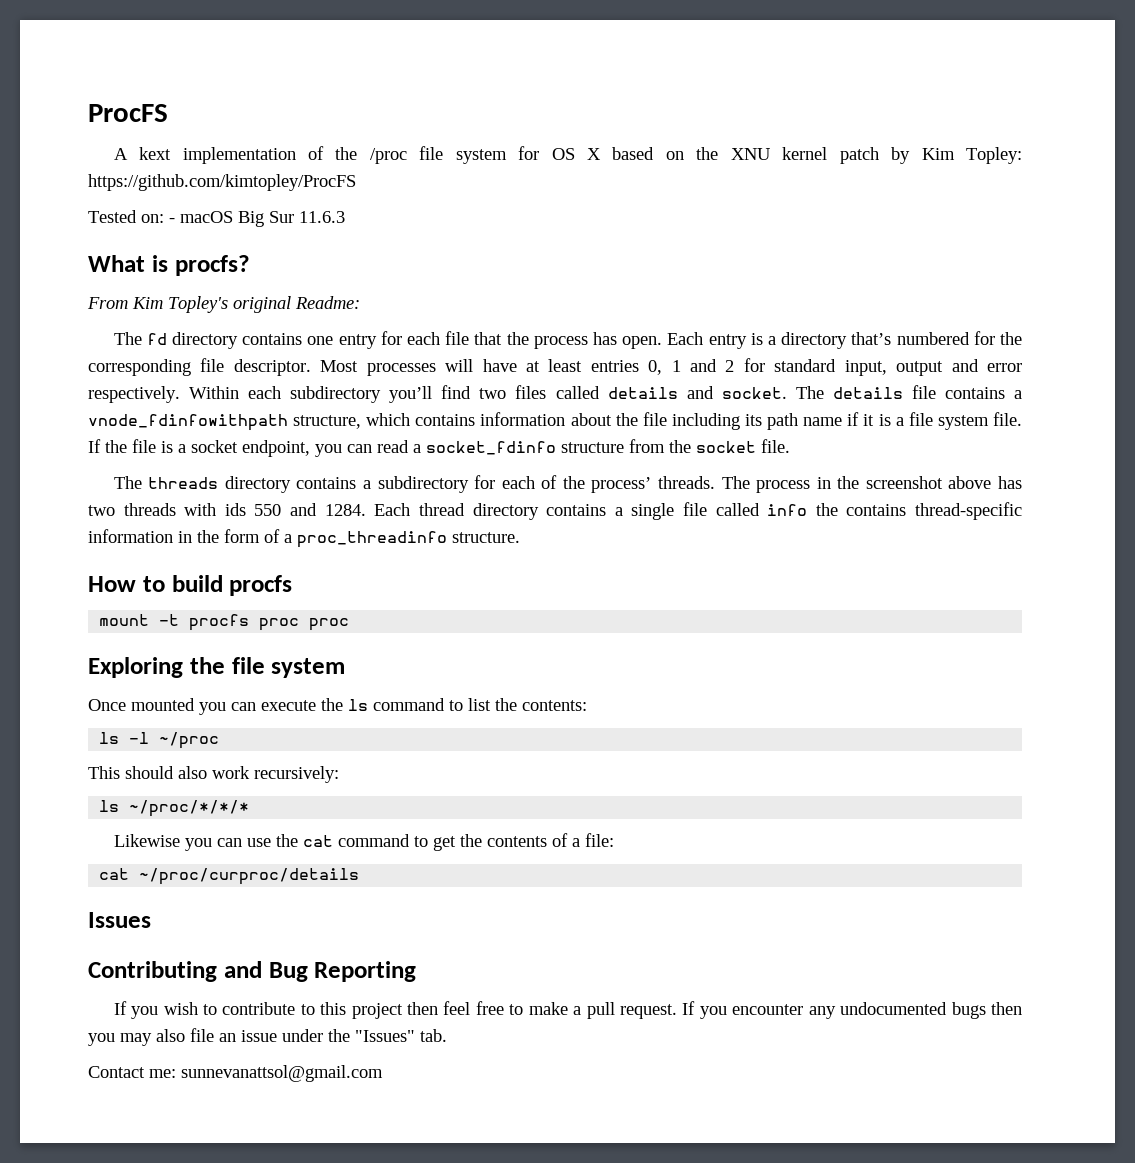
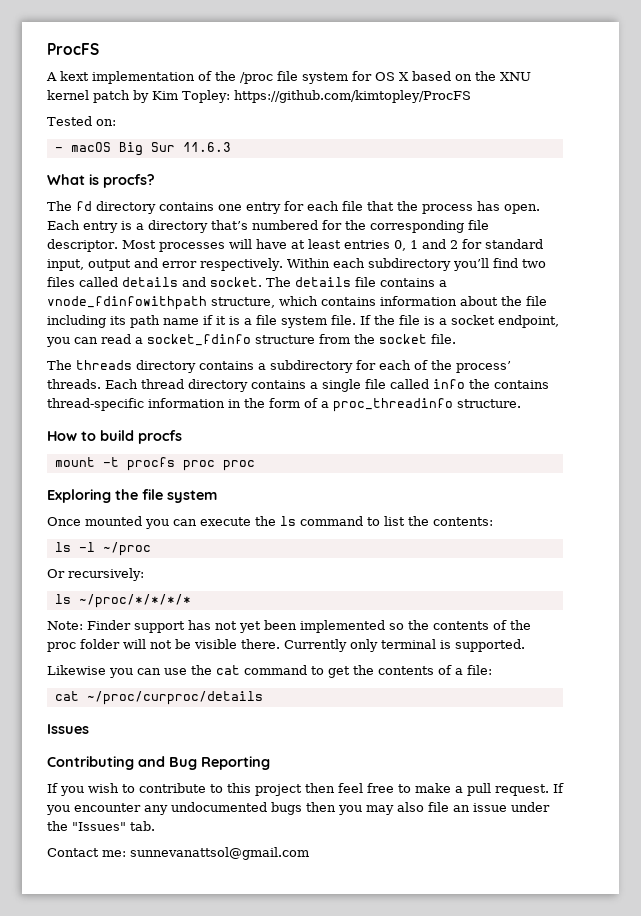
(164, 218) none -> (116, 122) //
[87,296,360,313] // From Kim Topley's original Readme: -> (155, 181) none
[721,476,1023,493] [88,503,366,516] The process in the screenshot above has two threads with ids 550 and 1284. -> (101, 384) none
[88,766,339,783] [99,800,250,817] This should also work recursively: // ls ~/proc/*/*/* -> [47,568,144,581] [54,594,191,608] [47,620,531,633] [47,639,525,652] Or recursively: // ls ~/proc/*/*/*/* // Note: Finder support has not yet been implemented so the contents of the proc folder will not be visible there. Currently only terminal is supported.

